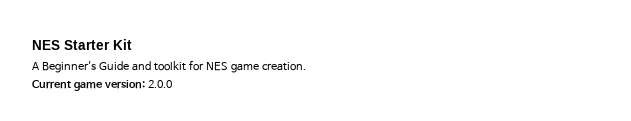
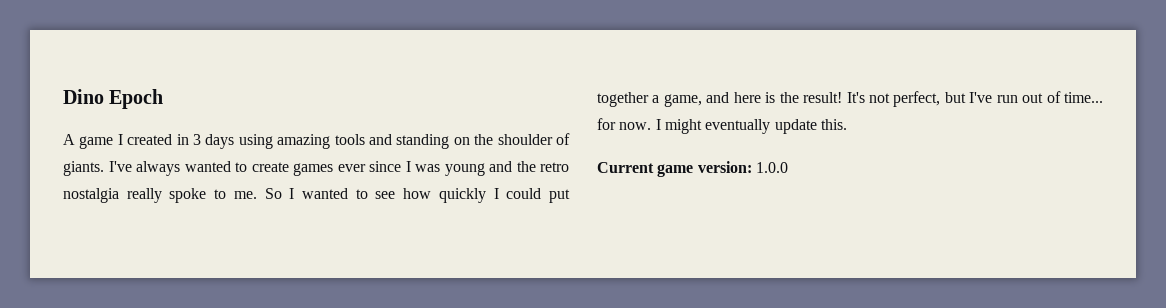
[32,39,132,50] [32,60,306,73] NES Starter Kit // A Beginner's Guide and toolkit for NES game creation. -> [63,89,164,109] [63,133,570,149] [63,161,569,176] [63,188,571,203] [597,91,1103,107] [597,118,847,134] Dino Epoch // A game I created in 3 days using amazing tools and standing on the shoulder of giants. I've always wanted to create games ever since I was young and the retro nostalgia really spoke to me. So I wanted to see how quickly I could put together a game, and here is the result! It's not perfect, but I've run out of time... for now. I might eventually update this.
[147,80,172,88] 2.0.0 -> [755,162,788,173] 1.0.0

